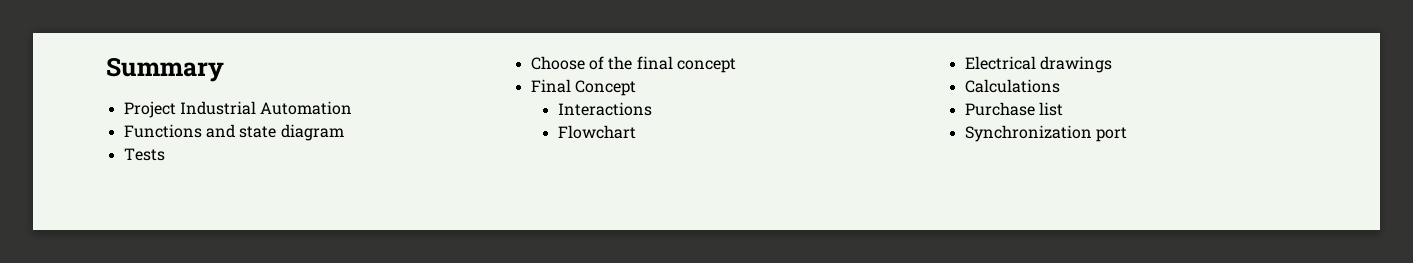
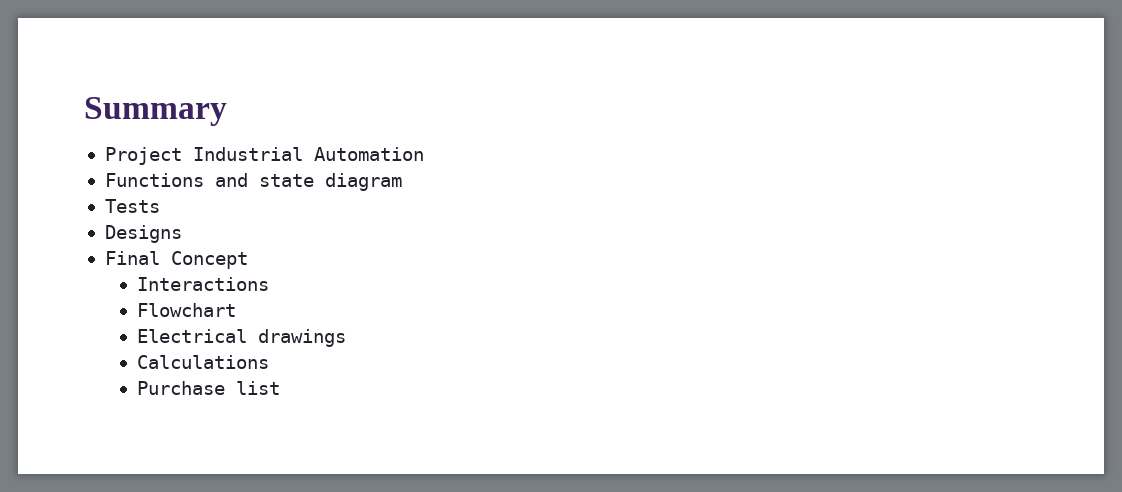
[530,56,736,73] Choose of the final concept -> [104,225,182,243] Designs
[964,125,1128,142] // Synchronization port -> (281, 388) none

